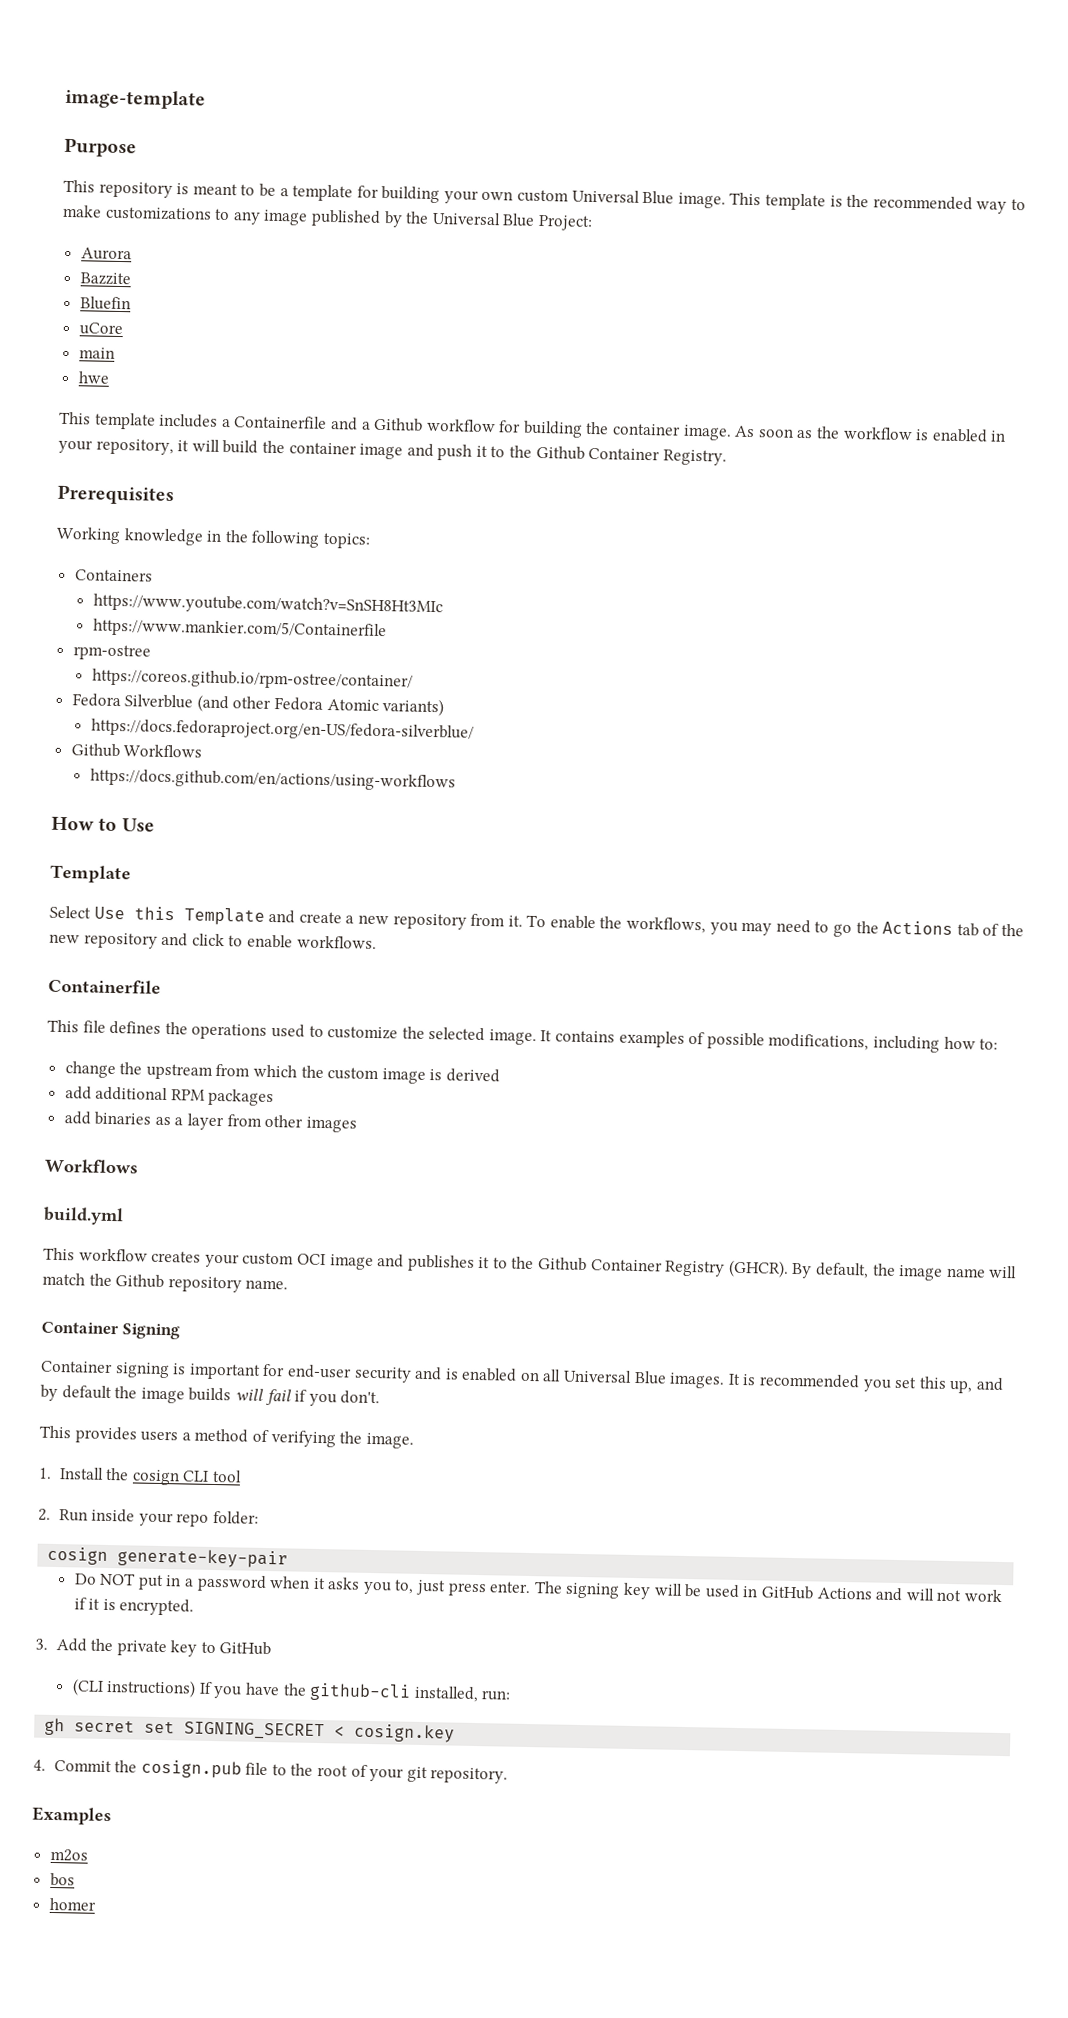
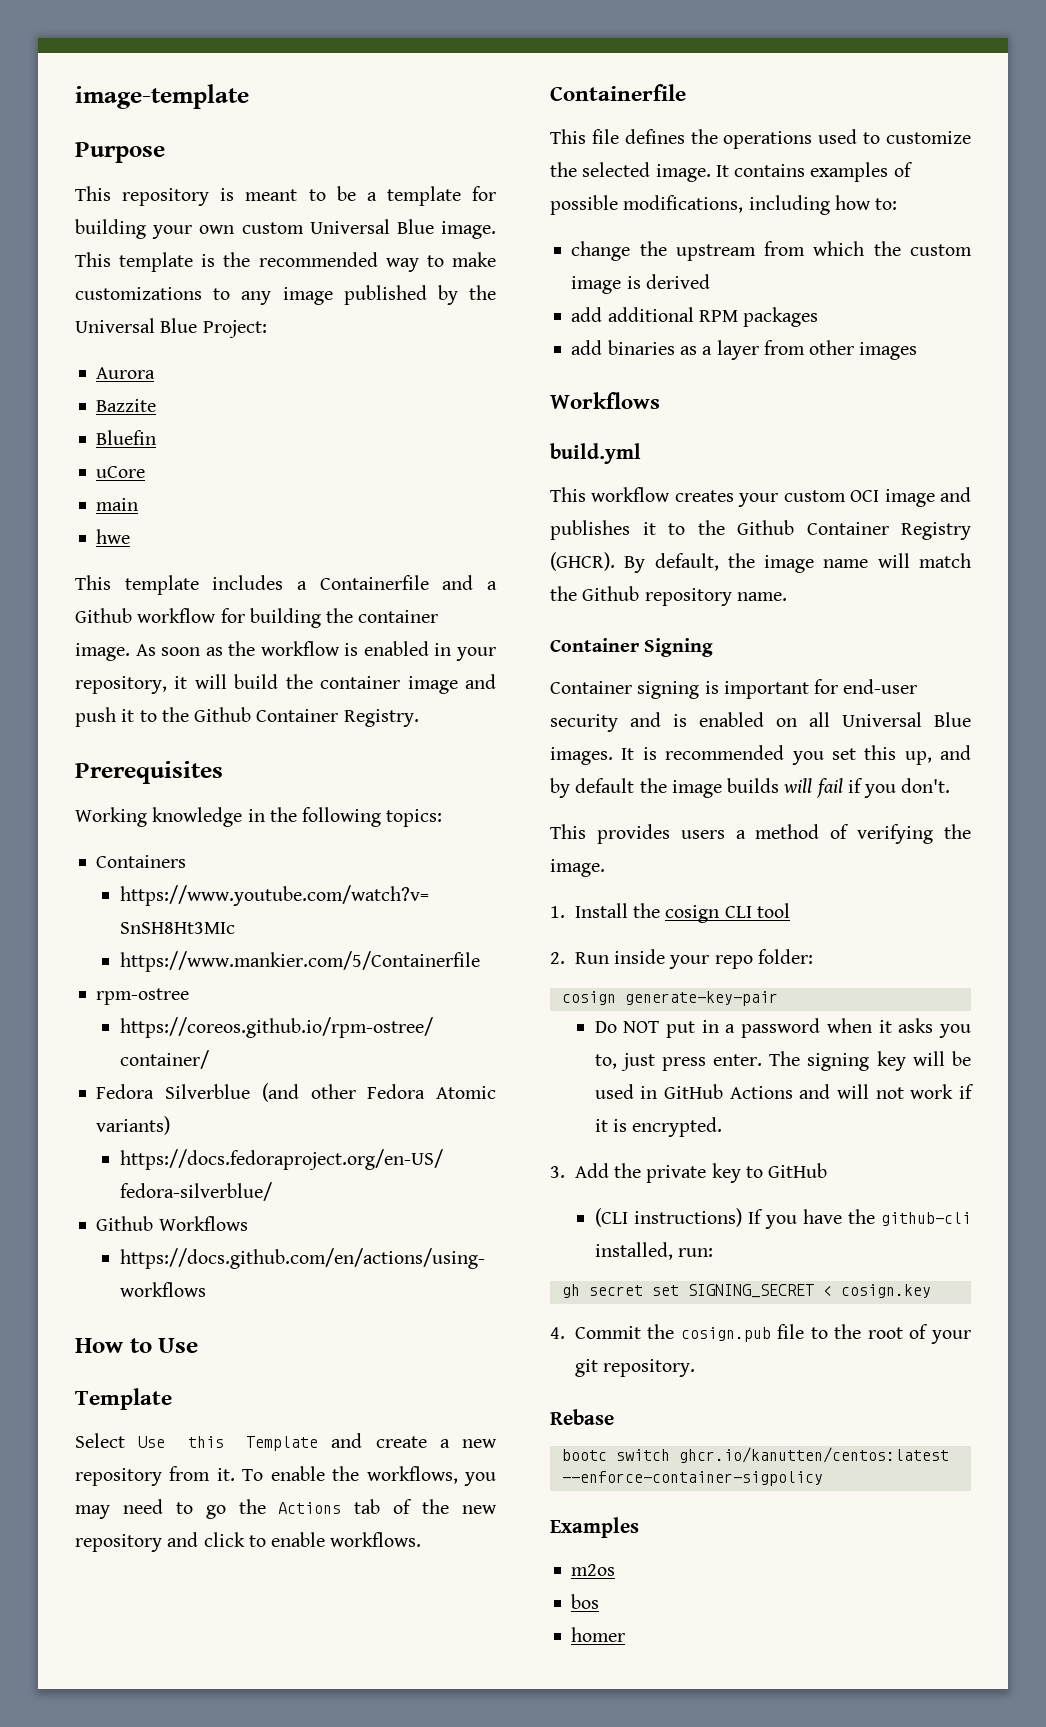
(509, 1775) none -> [550,1409,614,1425] [561,1447,949,1463] [561,1471,823,1486] // Rebase // bootc switch ghcr.io/kanutten/centos:latest --enforce-container-sigpolicy

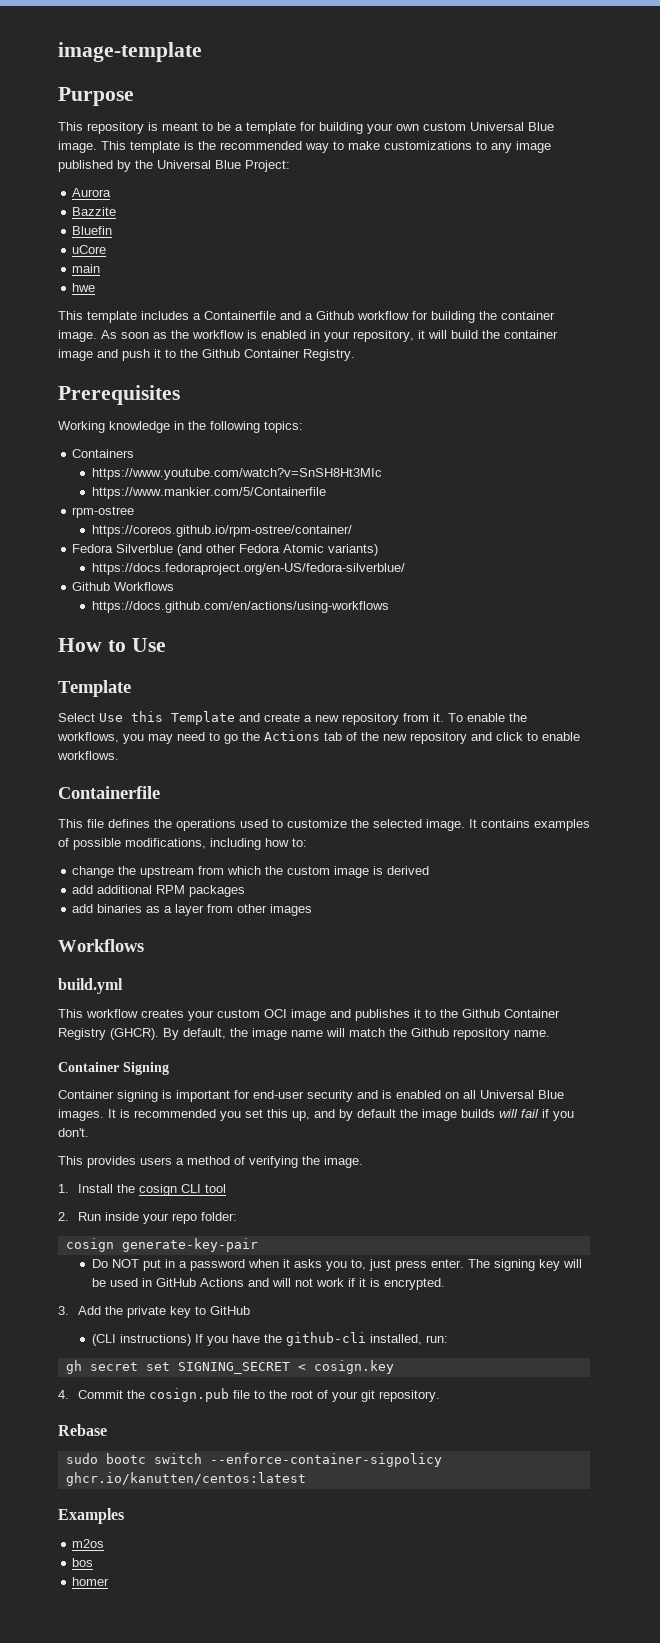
(614, 1417) none -> [65,1453,98,1464] sudo
(670, 1455) none -> [209,1453,442,1467] --enforce-container-sigpolicy
[561,1471,823,1486] --enforce-container-sigpolicy -> (306, 1479) none

